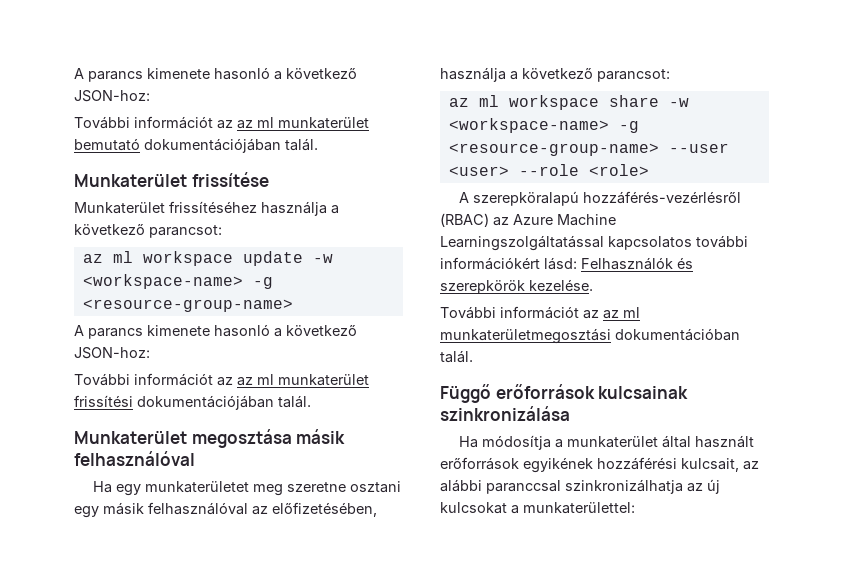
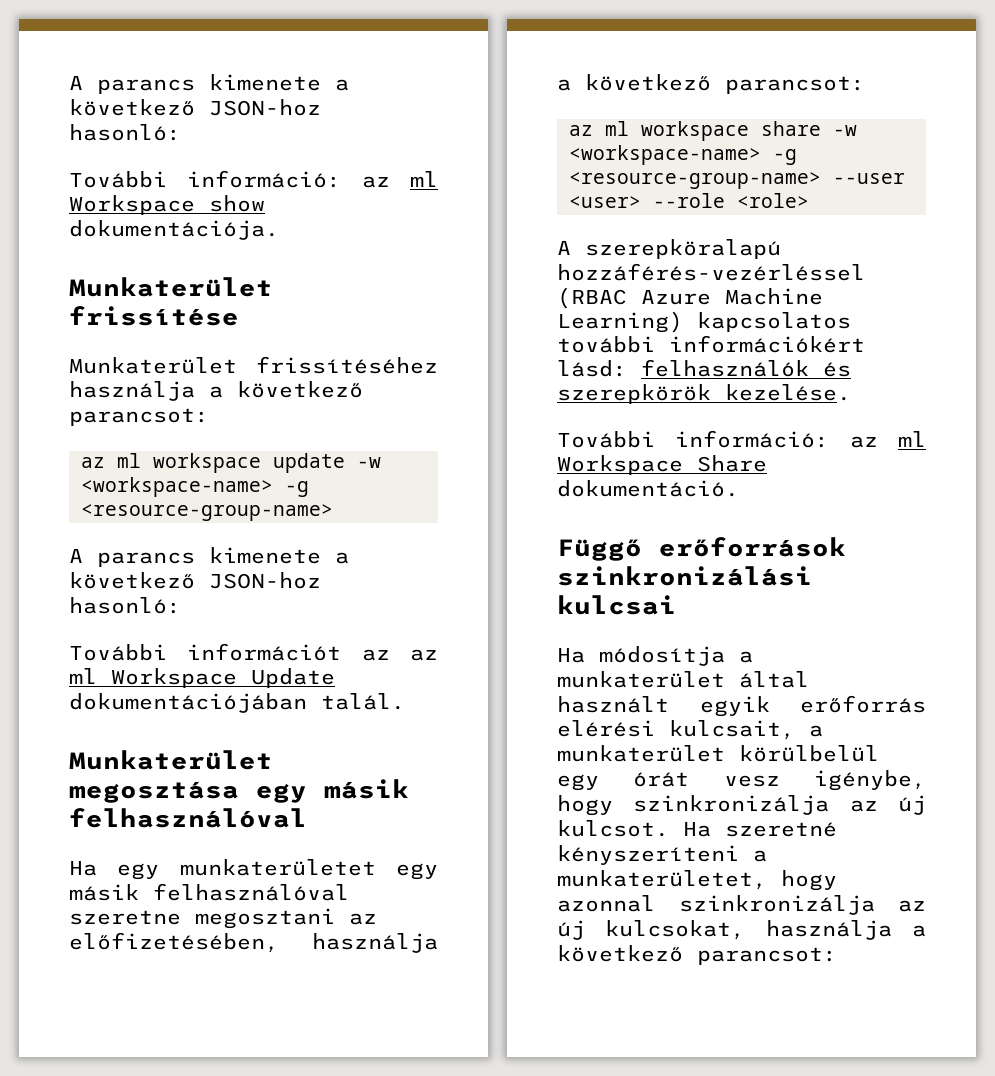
[74,67,357,82] [74,90,150,102] [74,116,369,129] [74,138,318,153] A parancs kimenete hasonló a következő JSON-hoz: // További információt az az ml munkaterület bemutató dokumentációjában talál. -> [69,74,349,94] [69,99,321,116] [69,124,181,141] [69,170,438,188] [69,195,265,215] [69,220,279,240] A parancs kimenete a következő JSON-hoz hasonló: // További információ: az ml Workspace show dokumentációja.
[214,324,357,337] [74,347,150,359] [74,373,369,386] [74,395,133,407] hasonló a következő JSON-hoz: // További információt az az ml munkaterület frissítési -> [335,552,349,564] [69,572,321,589] [69,597,181,614] [69,643,438,661] [69,668,335,688] a következő JSON-hoz hasonló: // További információt az az ml Workspace Update
(292, 438) none -> [256,783,307,803] egy
[253,481,402,496] [74,502,248,518] meg szeretne osztani egy másik felhasználóval -> [395,863,438,880] [69,883,349,901] [69,908,335,929] egy másik felhasználóval szeretne megosztani
[583,191,742,204] [440,213,509,227] hozzáférés-vezérlésről (RBAC) az -> [557,263,865,281] [557,287,627,309] hozzáférés-vezérléssel (RBAC
[440,235,604,251] Learningszolgáltatással -> [557,311,683,333] Learning)
[581,257,673,270] Felhasználók -> [641,359,809,377] felhasználók
[500,306,640,319] [440,328,740,344] [440,350,473,363] információt az az ml munkaterületmegosztási dokumentációban talál. -> [675,430,926,448] [557,455,767,475] [557,480,739,497] információ: az ml Workspace Share dokumentáció.
[598,386,689,399] [440,406,570,421] kulcsainak szinkronizálása -> [557,566,812,586] [557,595,676,615] szinkronizálási kulcsai
[440,457,759,473] [440,479,720,494] [440,502,635,514] erőforrások egyikének hozzáférési kulcsait, az alábbi paranccsal szinkronizálhatja az új kulcsokat a munkaterülettel: -> [699,695,926,717] [557,720,823,740] [557,745,879,762] [557,770,926,791] [557,795,926,816] [557,820,837,837] [557,845,767,865] [557,870,837,891] [557,895,926,915] [557,920,926,940] [557,945,837,965] egyik erőforrás elérési kulcsait, a munkaterület körülbelül egy órát vesz igénybe, hogy szinkronizálja az új kulcsot. Ha szeretné kényszeríteni a munkaterületet, hogy azonnal szinkronizálja az új kulcsokat, használja a következő parancsot:

